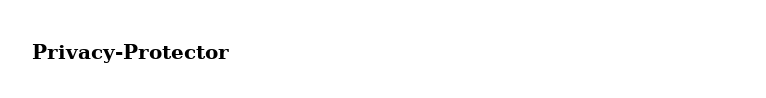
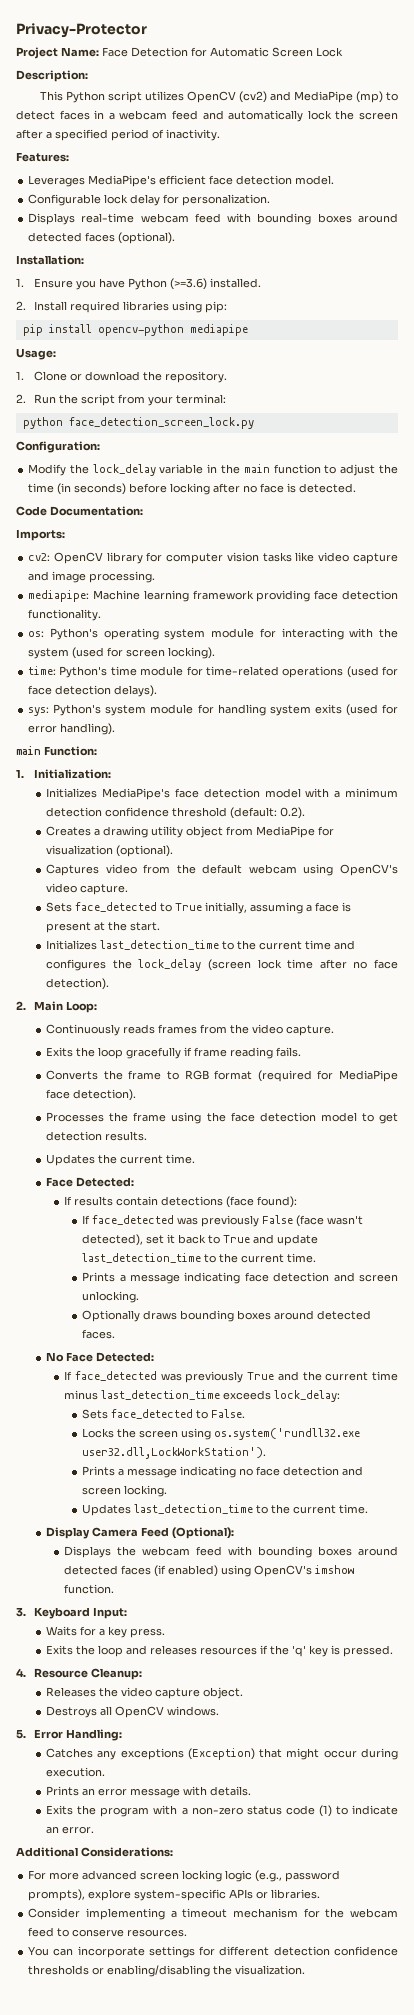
(229, 53) none -> [16,47,343,59] [16,70,88,82] [39,91,398,103] [16,110,398,122] [16,129,220,141] [16,152,69,162] [28,175,335,187] [28,194,271,206] [28,213,398,225] [28,232,176,244] [16,255,84,265] [16,278,262,290] [16,301,228,313] [22,324,248,336] [16,348,56,360] [16,371,228,383] [16,394,227,406] [22,417,254,429] [16,441,100,453] [28,464,399,476] [28,483,357,495] [16,506,143,516] [16,529,65,541] [28,552,398,564] [28,571,156,583] [28,590,398,602] [28,609,102,621] [28,628,399,640] [28,647,216,659] [28,666,399,678] [28,685,158,697] [28,704,399,716] [28,723,116,735] [16,746,97,756] [16,769,112,779] [46,788,398,800] [46,807,306,819] [46,826,335,838] [46,845,174,857] [46,864,398,876] [46,883,129,895] [46,902,352,914] [46,921,161,933] [46,940,356,950] [46,959,399,971] [46,978,110,990] [16,1001,98,1013] [46,1024,335,1036] [46,1047,302,1059] [46,1070,399,1082] [46,1089,137,1101] [46,1112,398,1124] [46,1131,148,1141] [46,1154,196,1166] [46,1177,135,1187] [64,1196,298,1208] [82,1215,364,1227] [82,1234,319,1246] [82,1253,317,1263] [82,1272,398,1284] [82,1291,140,1303] [82,1310,372,1322] [82,1329,116,1339] [46,1352,155,1362] [64,1371,398,1383] [64,1390,341,1402] [82,1409,246,1419] [82,1428,361,1440] [82,1447,267,1459] [82,1466,364,1478] [82,1485,168,1497] [82,1504,369,1516] [46,1527,235,1539] [64,1546,398,1558] [64,1565,355,1577] [64,1584,115,1594] [16,1607,128,1619] [46,1626,166,1638] [46,1645,394,1657] [16,1668,143,1680] [46,1687,244,1699] [46,1706,220,1718] [16,1729,123,1741] [46,1748,398,1760] [46,1767,106,1777] [46,1786,252,1798] [46,1805,398,1817] [46,1826,95,1834] [16,1847,173,1857] [28,1870,341,1882] [28,1889,321,1901] [28,1908,398,1920] [28,1927,188,1937] [28,1946,398,1958] [28,1965,306,1977] // Project Name: Face Detection for Automatic Screen Lock // Description: // This Python script utilizes OpenCV (cv2) and MediaPipe (mp) to detect faces in a webcam feed and automatically lock the screen after a specified period of inactivity. // Features: // Leverages MediaPipe's efficient face detection model. // Configurable lock delay for personalization. // Displays real-time webcam feed with bounding boxes around detected faces (optional). // Installation: // 1. Ensure you have Python (>=3.6) installed. // 2. Install required libraries using pip: // pip install opencv-python mediapipe // Usage: // 1. Clone or download the repository. // 2. Run the script from your terminal: // python face_detection_screen_lock.py // Configuration: // Modify the lock_delay variable in the main function to adjust the time (in seconds) before locking after no face is detected. // Code Documentation: // Imports: // cv2: OpenCV library for computer vision tasks like video capture and image processing. // mediapipe: Machine learning framework providing face detection functionality. // os: Python's operating system module for interacting with the system (used for screen locking). // time: Python's time module for time-related operations (used for face detection delays). // sys: Python's system module for handling system exits (used for error handling). // main Function: // 1. Initialization: // Initializes MediaPipe's face detection model with a minimum detection confidence threshold (default: 0.2). // Creates a drawing utility object from MediaPipe for visualization (optional). // Captures video from the default webcam using OpenCV's video capture. // Sets face_detected to True initially, assuming a face is present at the start. // Initializes last_detection_time to the current time and configures the lock_delay (screen lock time after no face detection). // 2. Main Loop: // Continuously reads frames from the video capture. // Exits the loop gracefully if frame reading fails. // Converts the frame to RGB format (required for MediaPipe face detection). // Processes the frame using the face detection model to get detection results. // Updates the current time. // Face Detected: // If results contain detections (face found): // If face_detected was previously False (face wasn't detected), set it back to True and update last_detection_time to the current time. // Prints a message indicating face detection and screen unlocking. // Optionally draws bounding boxes around detected faces. // No Face Detected: // If face_detected was previously True and the current time minus last_detection_time exceeds lock_delay: // Sets face_detected to False. // Locks the screen using os.system('rundll32.exe user32.dll,LockWorkStation'). // Prints a message indicating no face detection and screen locking. // Updates last_detection_time to the current time. // Display Camera Feed (Optional): // Displays the webcam feed with bounding boxes around detected faces (if enabled) using OpenCV's imshow function. // 3. Keyboard Input: // Waits for a key press. // Exits the loop and releases resources if the 'q' key is pressed. // 4. Resource Cleanup: // Releases the video capture object. // Destroys all OpenCV windows. // 5. Error Handling: // Catches any exceptions (Exception) that might occur during execution. // Prints an error message with details. // Exits the program with a non-zero status code (1) to indicate an error. // Additional Considerations: // For more advanced screen locking logic (e.g., password prompts), explore system-specific APIs or libraries. // Consider implementing a timeout mechanism for the webcam feed to conserve resources. // You can incorporate settings for different detection confidence thresholds or enabling/disabling the visualization.

